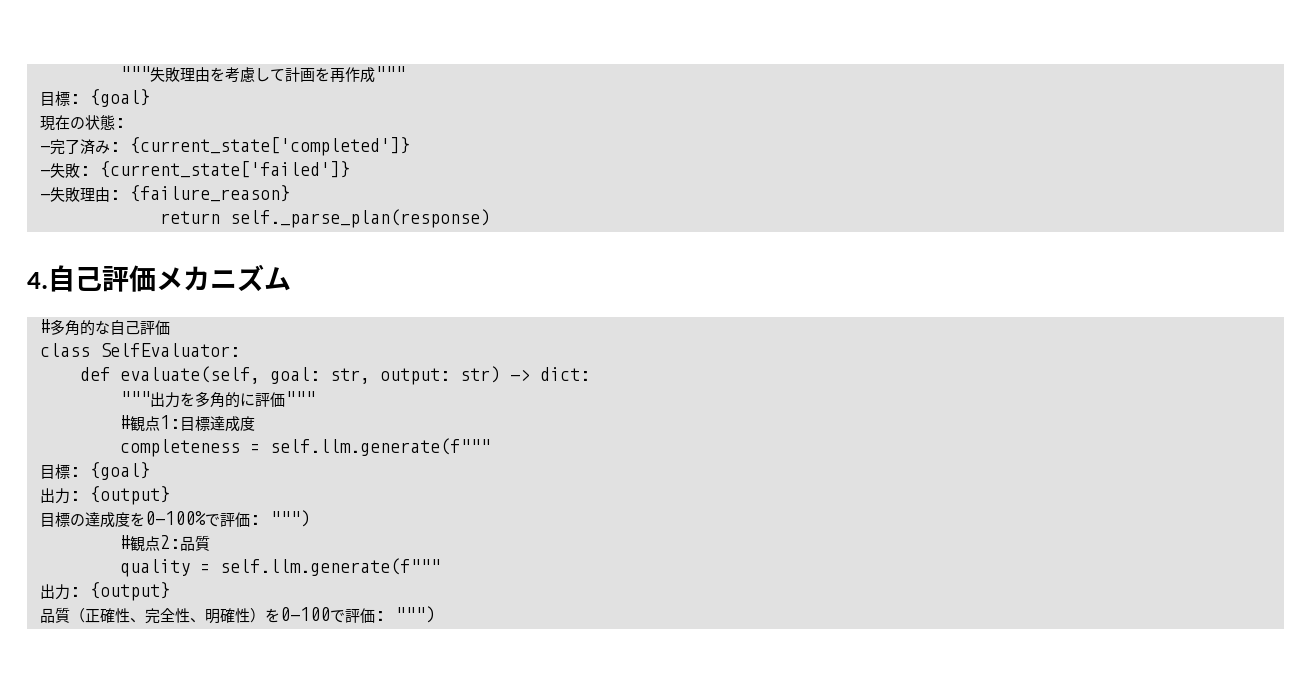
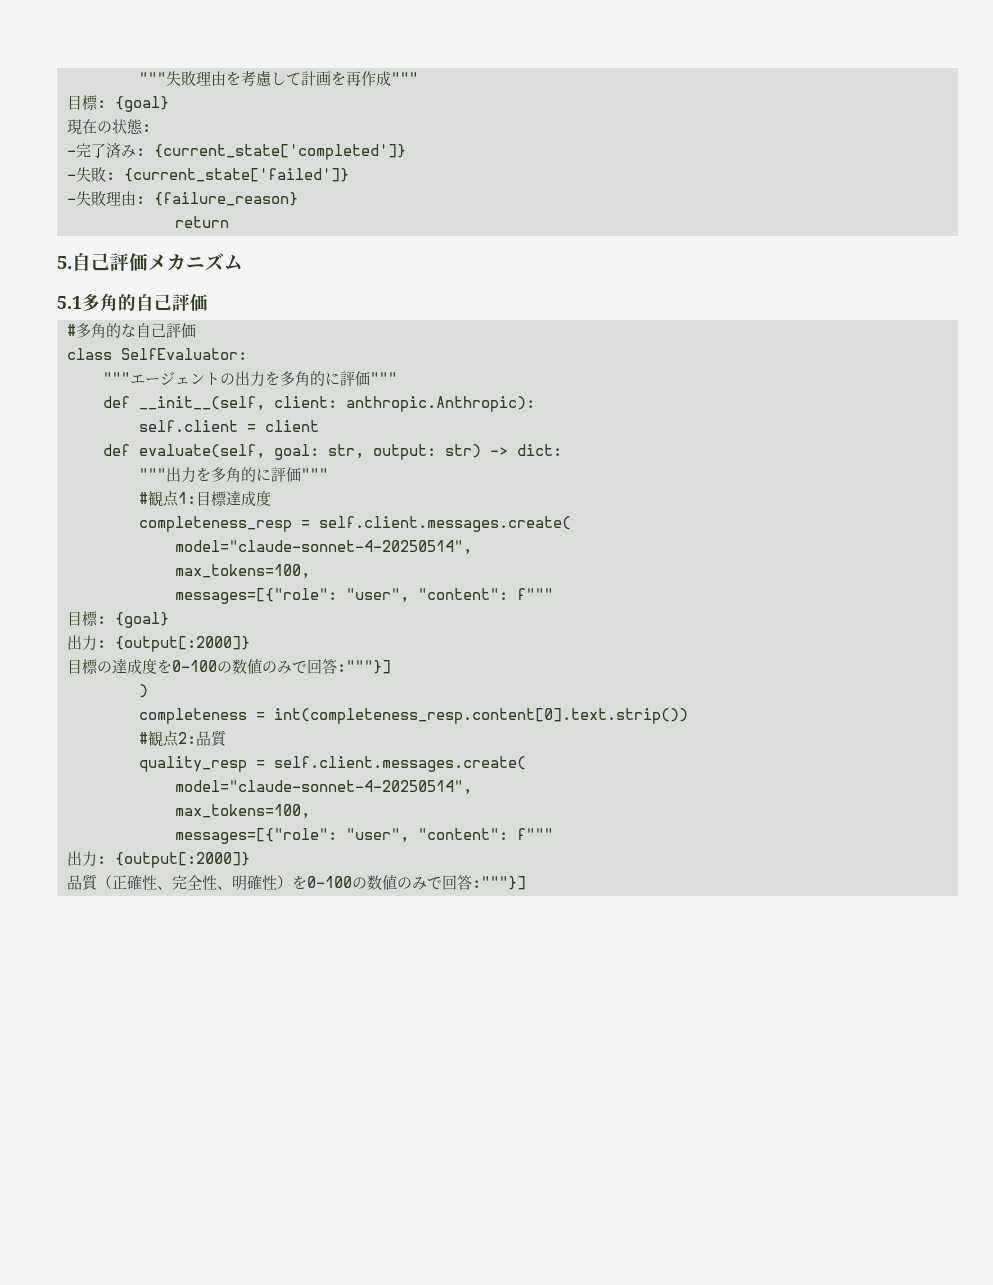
[229,209,490,228] [27,272,48,289] self._parse_plan(response) // 4. -> [57,256,72,269] // 5.
(291, 279) none -> [57,293,208,311] // 5.1多角的自己評価
(240, 350) none -> [102,371,397,387] [102,396,535,412] [138,420,319,432] // """エージェントの出力を多角的に評価""" // def __init__(self, client: anthropic.Anthropic): // self.client = client
[119,438,490,457] completeness = self.llm.generate(f""" -> [138,516,571,532] [174,540,472,555] [174,564,310,579] [174,588,553,604] completeness_resp = self.client.messages.create( // model="claude-sonnet-4-20250514", // max_tokens=100, // messages=[{"role": "user", "content": f"""
[89,486,170,505] {output} -> [114,636,250,652] {output[:2000]}
[144,510,310,527] [119,535,210,551] [119,558,440,577] [39,582,170,601] 0-100%で評価: """) // #観点2:品質 // quality = self.llm.generate(f""" // 出力: {output} -> [171,658,391,674] [138,684,148,698] [138,708,688,724] [138,730,227,747] [138,756,526,772] [174,780,472,795] [174,804,310,819] [174,828,553,844] [66,851,250,868] 0-100の数値のみで回答:"""}] // ) // completeness = int(completeness_resp.content[0].text.strip()) // #観点2:品質 // quality_resp = self.client.messages.create( // model="claude-sonnet-4-20250514", // max_tokens=100, // messages=[{"role": "user", "content": f""" // 出力: {output[:2000]}
[329,606,435,623] で評価: """) -> [351,874,526,890] の数値のみで回答:"""}]

